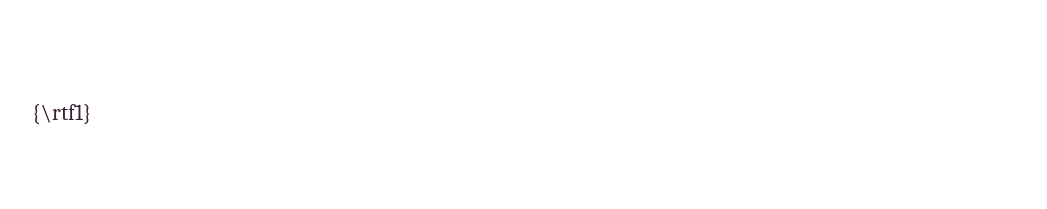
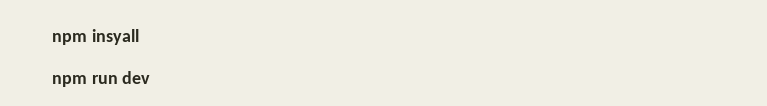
[32,104,92,125] {\rtf1} -> [52,29,139,45] [52,71,151,87] npm insyall // npm run dev

